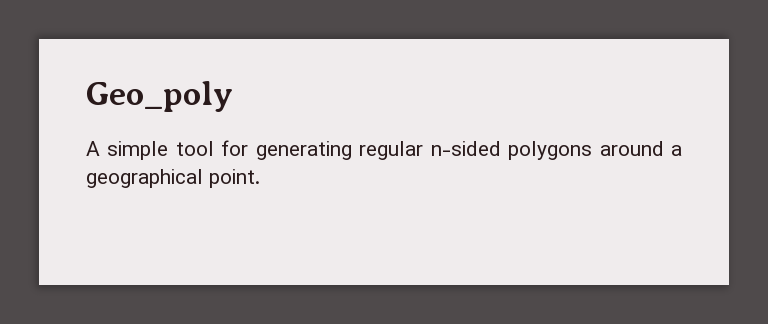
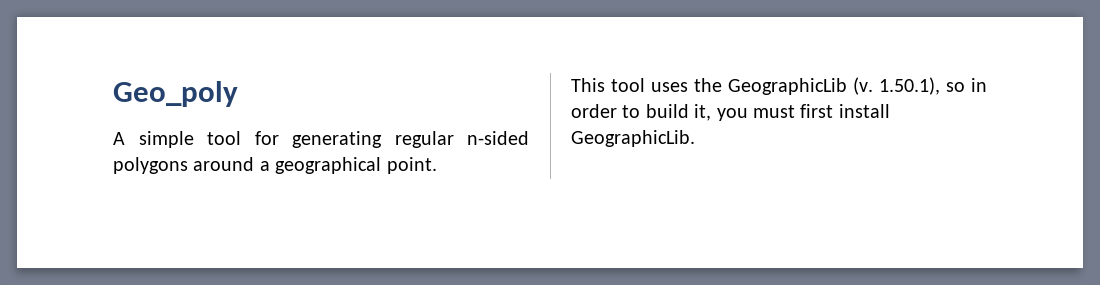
(260, 178) none -> [571,77,987,95] [571,104,890,121] [571,130,695,147] // This tool uses the GeographicLib (v. 1.50.1), so in order to build it, you must first install GeographicLib.

